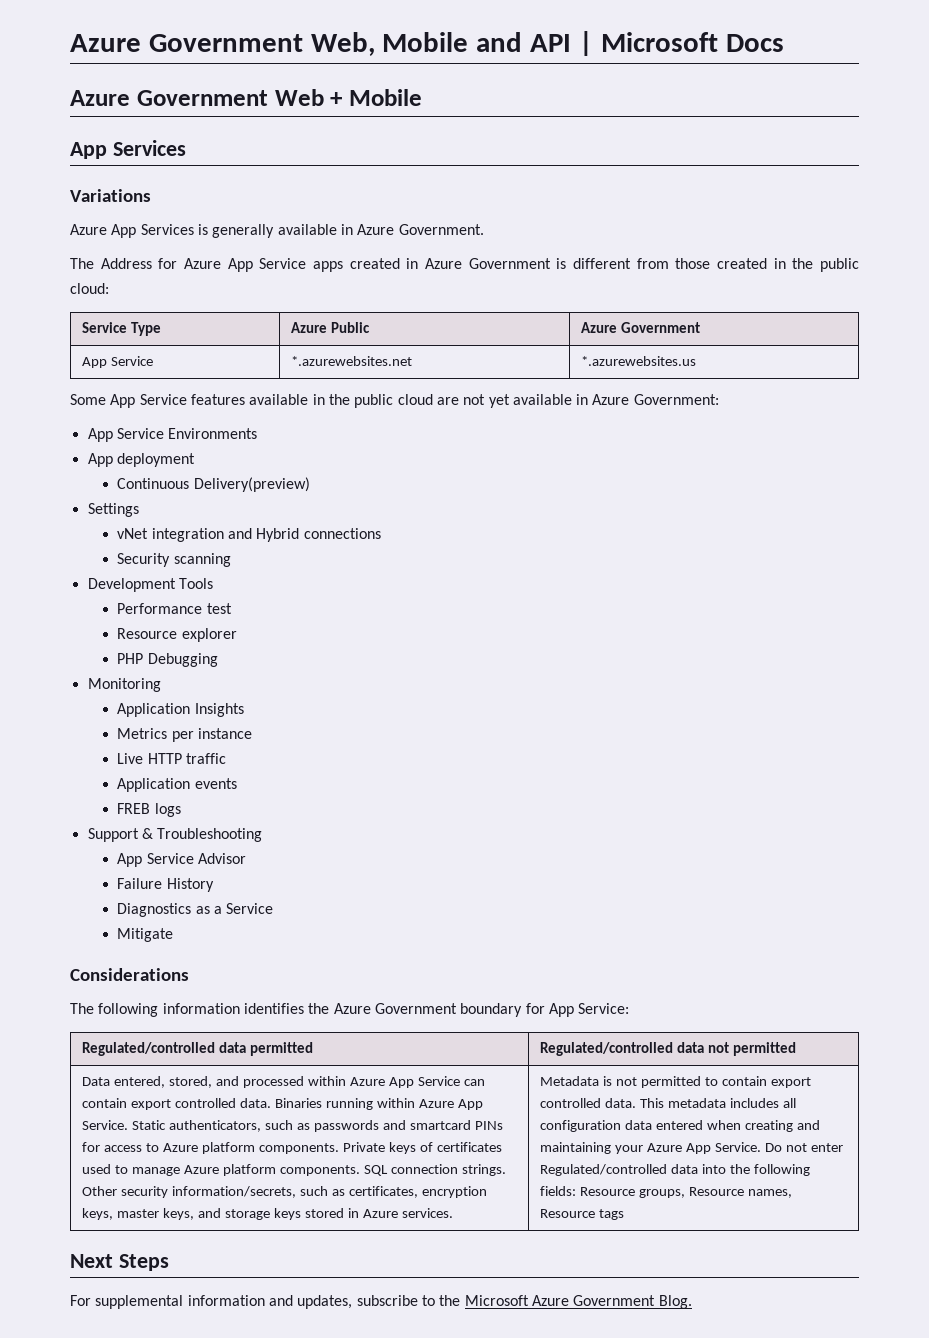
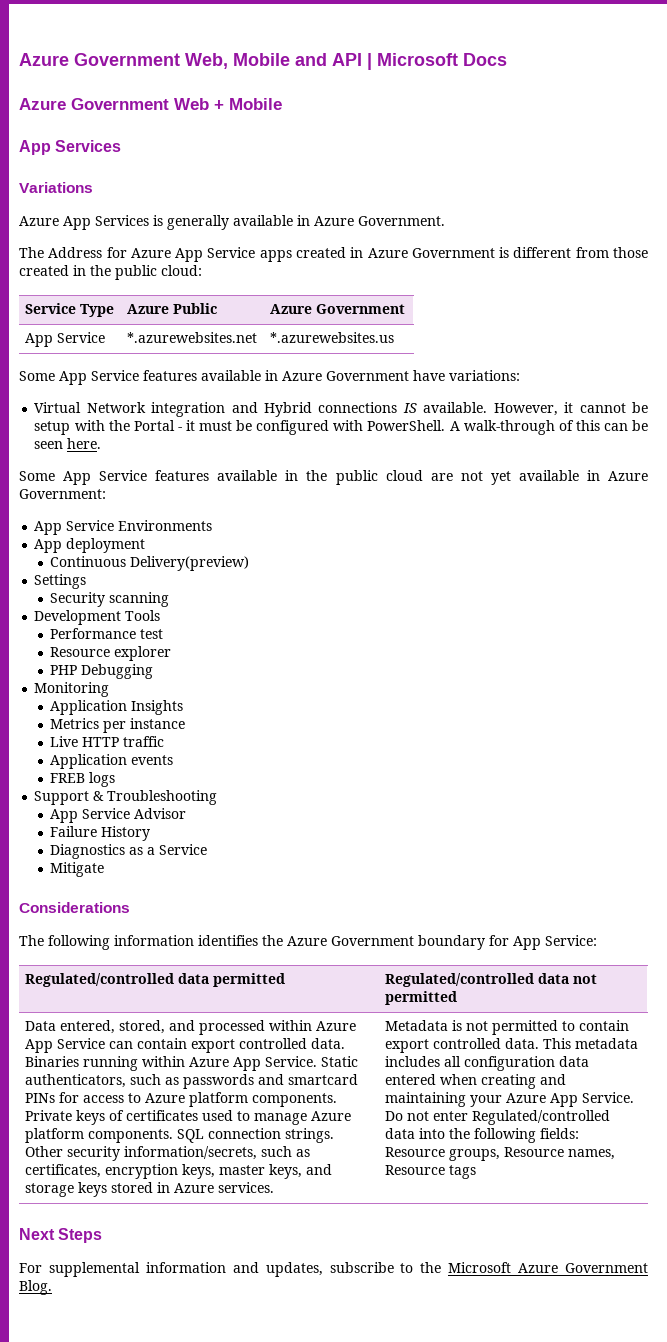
(697, 361) none -> [19,370,520,385] [34,402,648,417] [34,420,649,435] [34,438,102,449] // Some App Service features available in Azure Government have variations: // Virtual Network integration and Hybrid connections IS available. However, it cannot be setup with the Portal - it must be configured with PowerShell. A walk-through of this can be seen here.
[117,528,381,542] // vNet integration and Hybrid connections -> (87, 581) none

